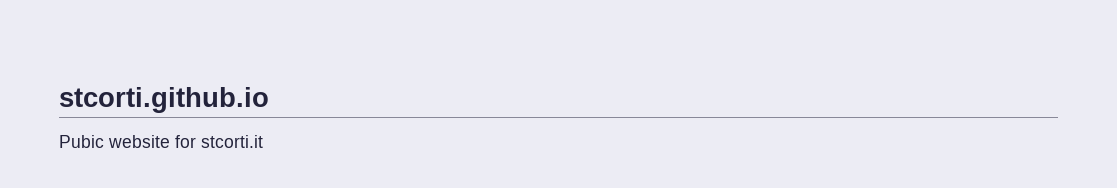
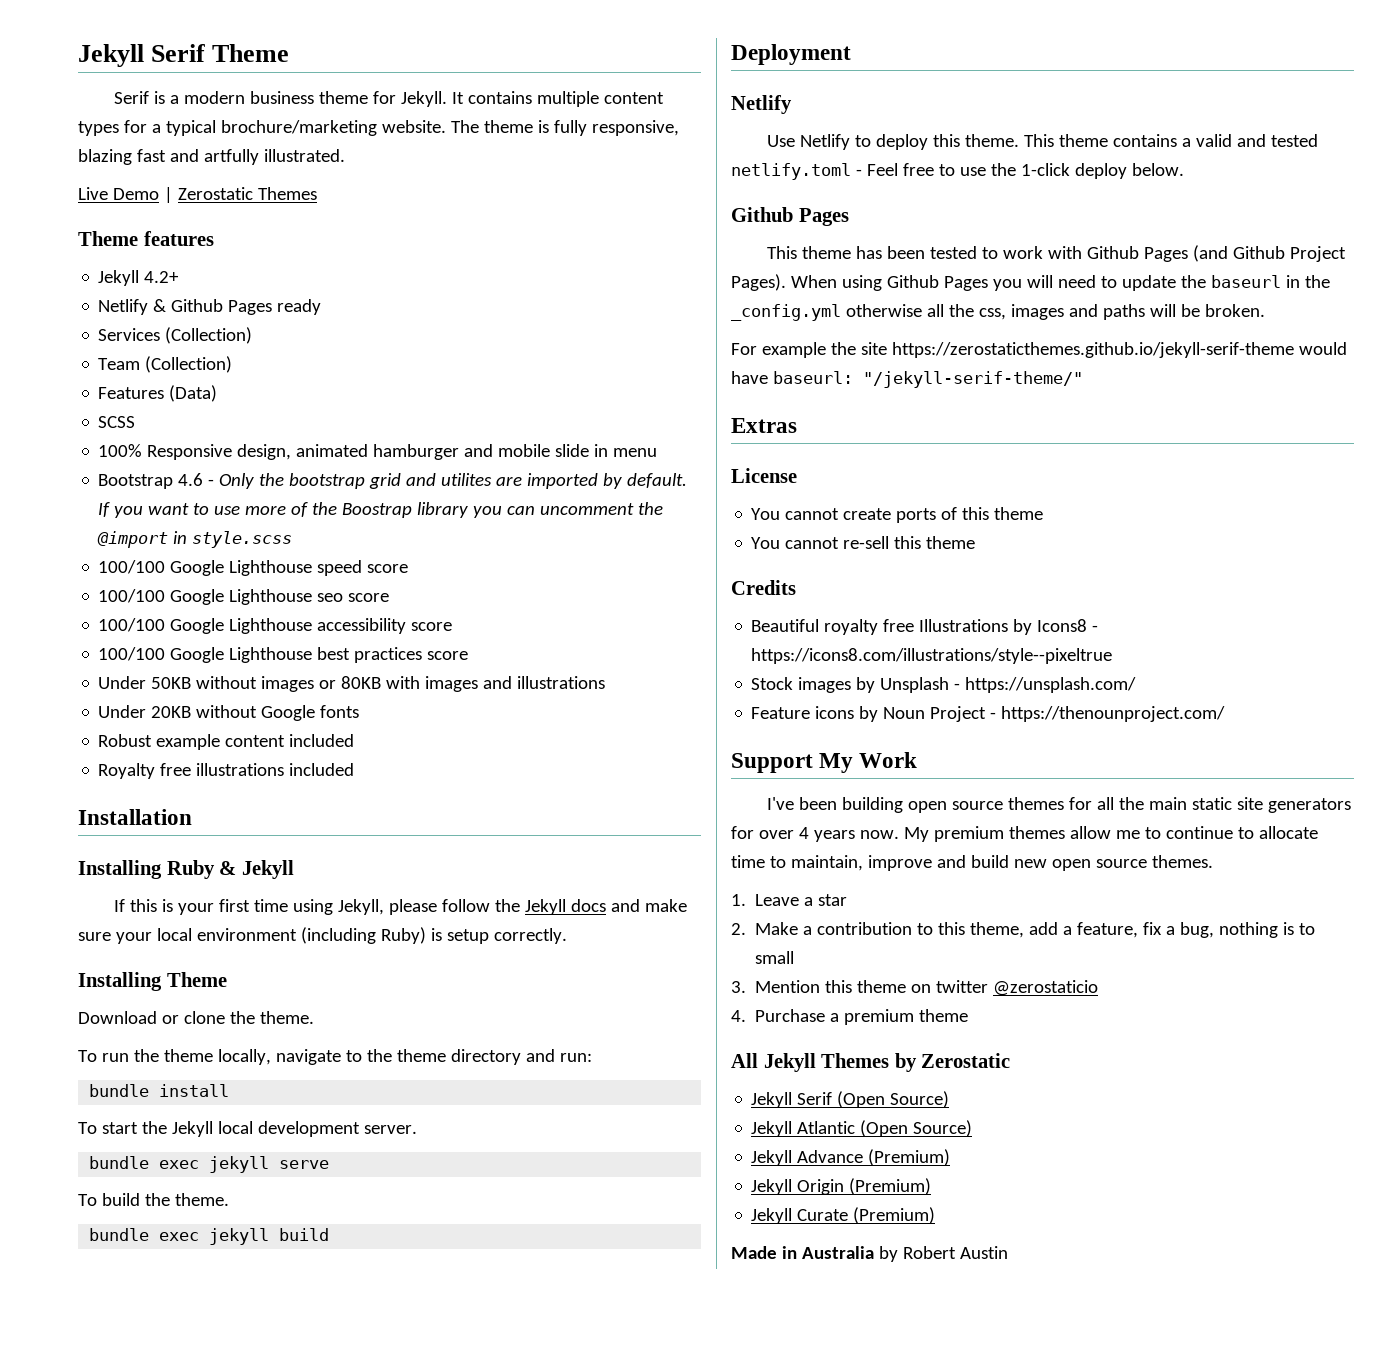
[59,87,269,113] [59,135,263,148] stcorti.github.io // Pubic website for stcorti.it -> [78,44,290,67] [113,91,664,107] [78,120,679,136] [78,149,345,165] [78,187,317,203] [78,231,214,246] [98,270,180,286] [98,299,322,315] [98,327,253,344] [98,356,233,373] [98,385,218,402] [98,416,136,428] [98,444,658,460] [98,473,688,489] [98,502,664,518] [97,531,293,548] [98,560,409,576] [98,589,390,605] [98,618,453,634] [98,647,469,663] [98,676,606,692] [98,705,360,721] [98,734,355,750] [98,763,355,779] [78,809,192,825] [78,860,294,879] [113,899,687,915] [78,927,567,944] [78,972,227,991] [78,1011,314,1024] [78,1049,592,1065] [89,1084,230,1097] [78,1121,417,1137] [89,1156,330,1173] [78,1193,229,1206] [89,1228,330,1245] [731,44,851,65] [731,95,792,114] [766,134,1318,150] [731,163,1184,180] [731,207,849,226] [766,245,1346,262] [731,274,1330,291] [731,304,1265,321] [731,342,1347,358] [731,371,1083,388] [731,418,797,433] [731,468,797,483] [751,507,1044,523] [751,536,976,549] [731,580,796,595] [751,619,1099,635] [751,648,1113,664] [751,677,1137,693] [751,706,1226,722] [731,752,918,773] [766,797,1351,813] [731,826,1318,842] [731,855,1213,871] [731,894,848,906] [731,922,1316,938] [755,951,795,964] [731,980,1099,996] [731,1009,969,1025] [731,1053,1011,1072] [751,1091,950,1108] [751,1120,973,1137] [751,1149,951,1166] [751,1178,932,1195] [751,1207,936,1224] [731,1246,1008,1262] Jekyll Serif Theme // Serif is a modern business theme for Jekyll. It contains multiple content types for a typical brochure/marketing website. The theme is fully responsive, blazing fast and artfully illustrated. // Live Demo | Zerostatic Themes // Theme features // Jekyll 4.2+ // Netlify & Github Pages ready // Services (Collection) // Team (Collection) // Features (Data) // SCSS // 100% Responsive design, animated hamburger and mobile slide in menu // Bootstrap 4.6 - Only the bootstrap grid and utilites are imported by default. If you want to use more of the Boostrap library you can uncomment the @import in style.scss // 100/100 Google Lighthouse speed score // 100/100 Google Lighthouse seo score // 100/100 Google Lighthouse accessibility score // 100/100 Google Lighthouse best practices score // Under 50KB without images or 80KB with images and illustrations // Under 20KB without Google fonts // Robust example content included // Royalty free illustrations included // Installation // Installing Ruby & Jekyll // If this is your first time using Jekyll, please follow the Jekyll docs and make sure your local environment (including Ruby) is setup correctly. // Installing Theme // Download or clone the theme. // To run the theme locally, navigate to the theme directory and run: // bundle install // To start the Jekyll local development server. // bundle exec jekyll serve // To build the theme. // bundle exec jekyll build // Deployment // Netlify // Use Netlify to deploy this theme. This theme contains a valid and tested netlify.toml - Feel free to use the 1-click deploy below. // Github Pages // This theme has been tested to work with Github Pages (and Github Project Pages). When using Github Pages you will need to update the baseurl in the _config.yml otherwise all the css, images and paths will be broken. // For example the site https://zerostaticthemes.github.io/jekyll-serif-theme would have baseurl: "/jekyll-serif-theme/" // Extras // License // You cannot create ports of this theme // You cannot re-sell this theme // Credits // Beautiful royalty free Illustrations by Icons8 - https://icons8.com/illustrations/style--pixeltrue // Stock images by Unsplash - https://unsplash.com/ // Feature icons by Noun Project - https://thenounproject.com/ // Support My Work // I've been building open source themes for all the main static site generators for over 4 years now. My premium themes allow me to continue to allocate time to maintain, improve and build new open source themes. // 1. Leave a star // 2. Make a contribution to this theme, add a feature, fix a bug, nothing is to small // 3. Mention this theme on twitter @zerostaticio // 4. Purchase a premium theme // All Jekyll Themes by Zerostatic // Jekyll Serif (Open Source) // Jekyll Atlantic (Open Source) // Jekyll Advance (Premium) // Jekyll Origin (Premium) // Jekyll Curate (Premium) // Made in Australia by Robert Austin

